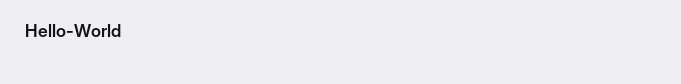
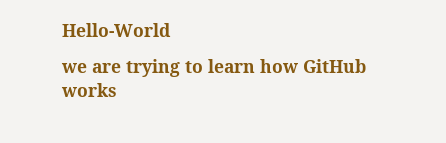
(121, 30) none -> [61,59,366,77] [61,83,117,97] // we are trying to learn how GitHub works

